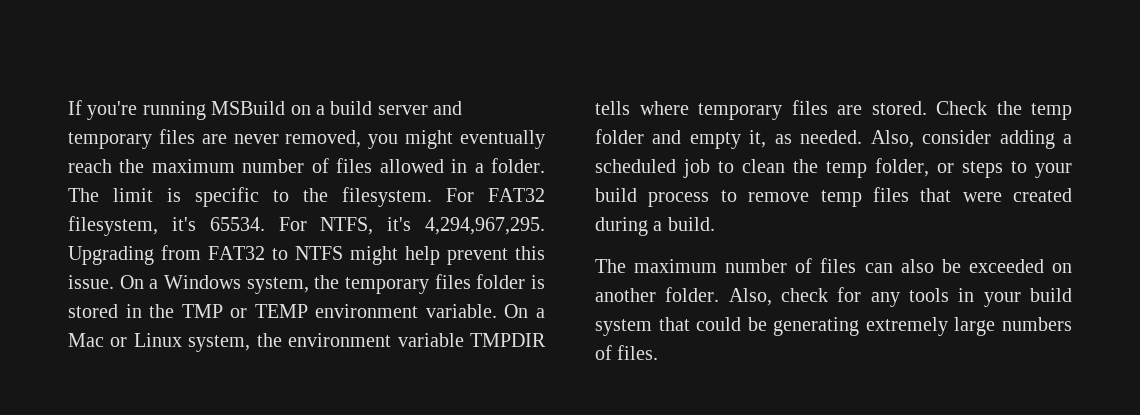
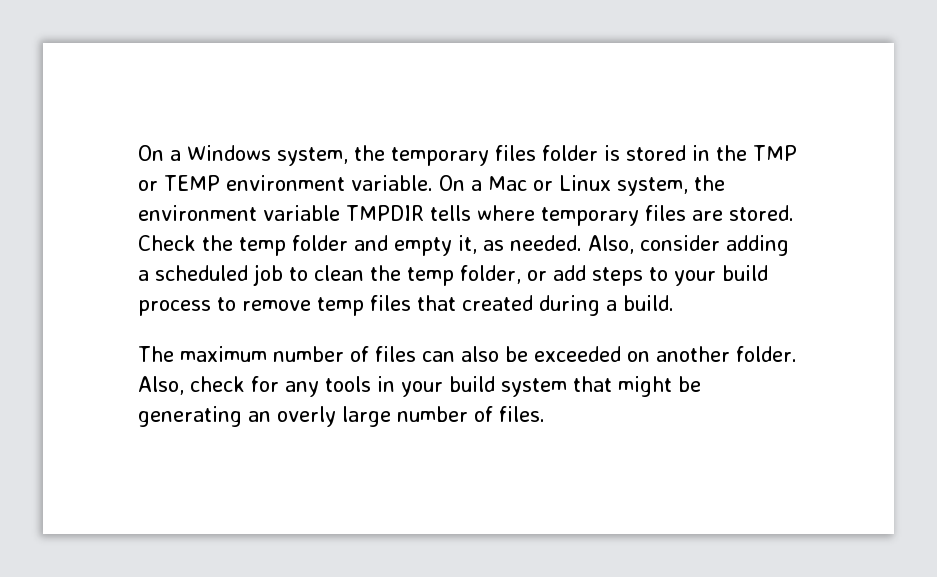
[68,100,463,120] [68,129,545,149] [68,158,545,173] [68,187,545,207] [68,216,545,236] [68,245,545,265] [68,275,114,289] If you're running MSBuild on a build server and temporary files are never removed, you might eventually reach the maximum number of files allowed in a folder. The limit is specific to the filesystem. For FAT32 filesystem, it's 65534. For NTFS, it's 4,294,967,295. Upgrading from FAT32 to NTFS might help prevent this issue. -> (138, 153) none
(954, 168) none -> [553,265,586,281] add
[962,192,1002,202] were -> (456, 303) none
[696,317,742,331] could -> [618,376,672,397] might
[865,317,1072,336] extremely large numbers -> [248,406,468,427] an overly large number

